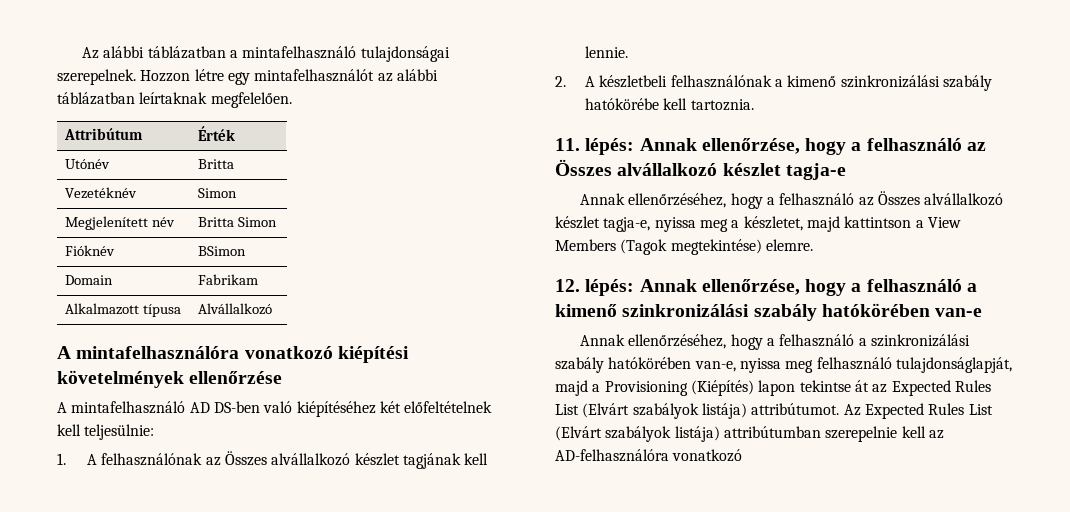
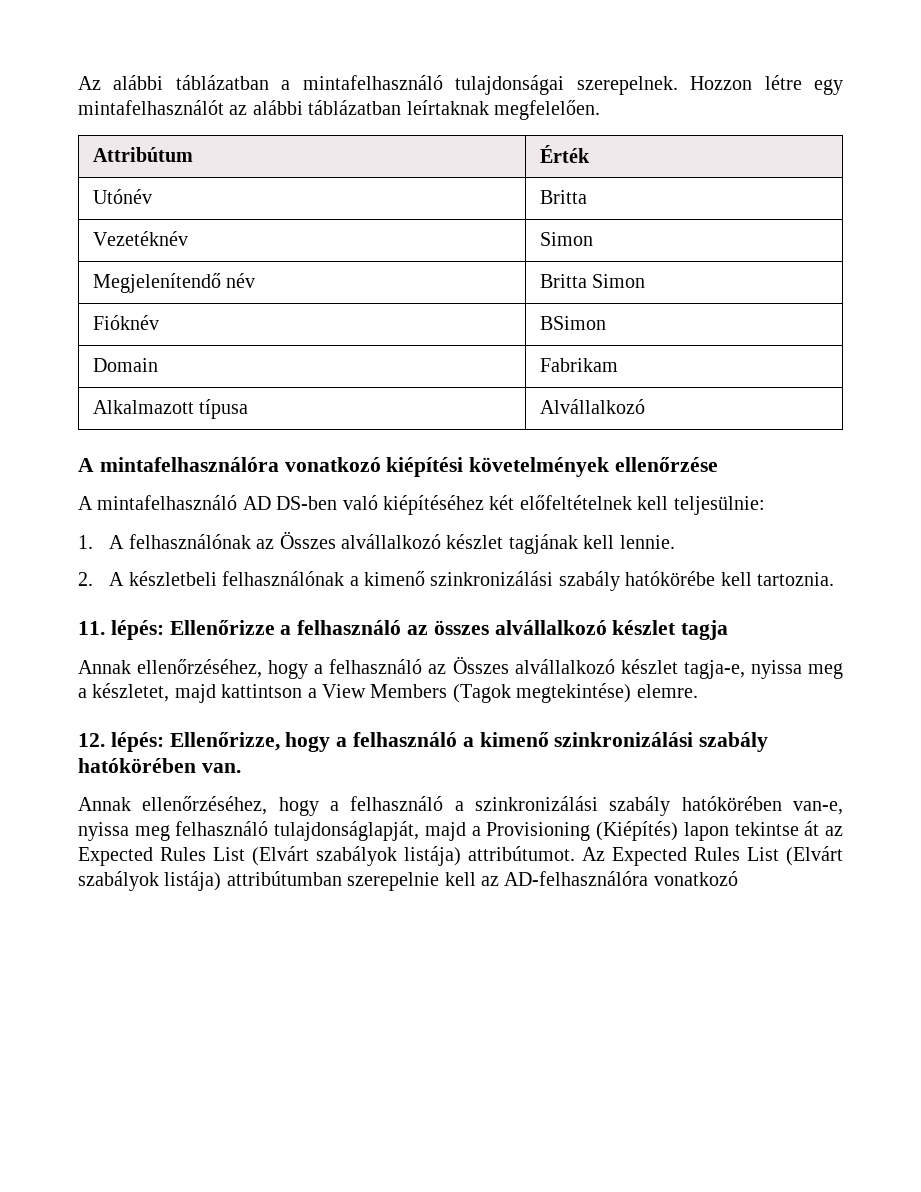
[64,216,148,230] Megjelenített -> [92,273,221,293] Megjelenítendő
[639,138,986,155] [555,159,846,180] Annak ellenőrzése, hogy a felhasználó az Összes alvállalkozó készlet tagja-e -> [169,620,729,640] Ellenőrizze a felhasználó az összes alvállalkozó készlet tagja
[639,279,800,295] Annak ellenőrzése, -> [169,732,280,751] Ellenőrizze,
[935,308,983,317] van-e -> [201,763,241,773] van.

